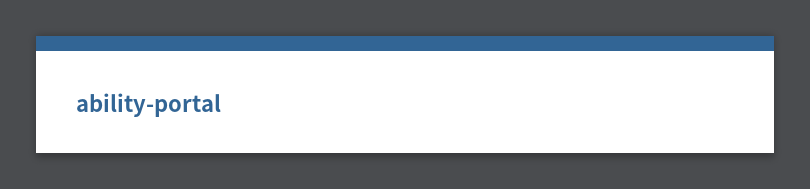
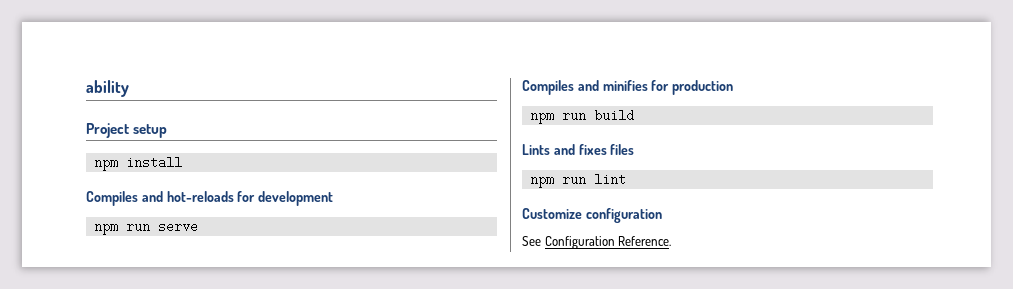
[76,93,221,117] ability-portal -> [86,80,129,97] [86,123,168,138] [93,156,182,171] [86,191,334,206] [93,220,198,235] [522,80,734,95] [529,109,634,124] [522,144,635,155] [529,174,626,188] [522,208,662,223] [522,236,672,249] ability // Project setup // npm install // Compiles and hot-reloads for development // npm run serve // Compiles and minifies for production // npm run build // Lints and fixes files // npm run lint // Customize configuration // See Configuration Reference.

